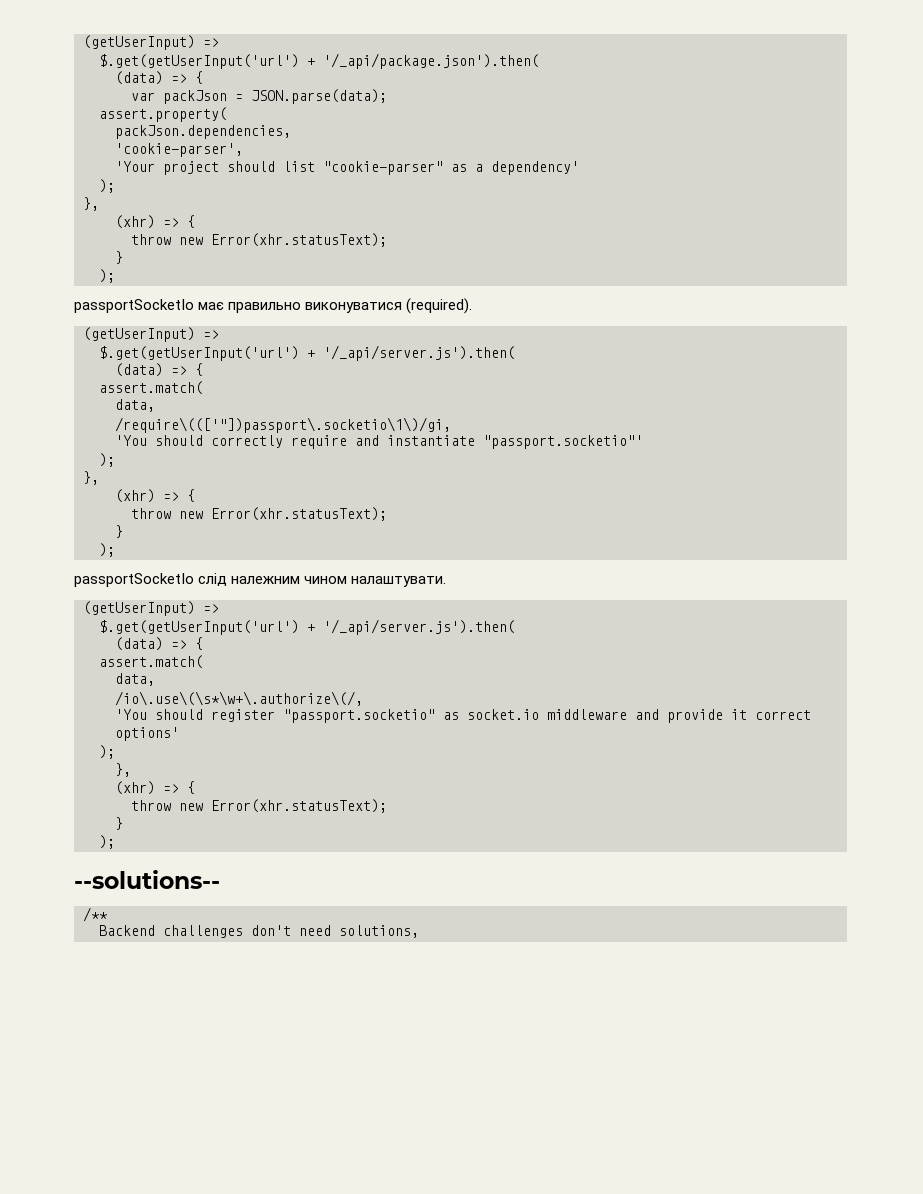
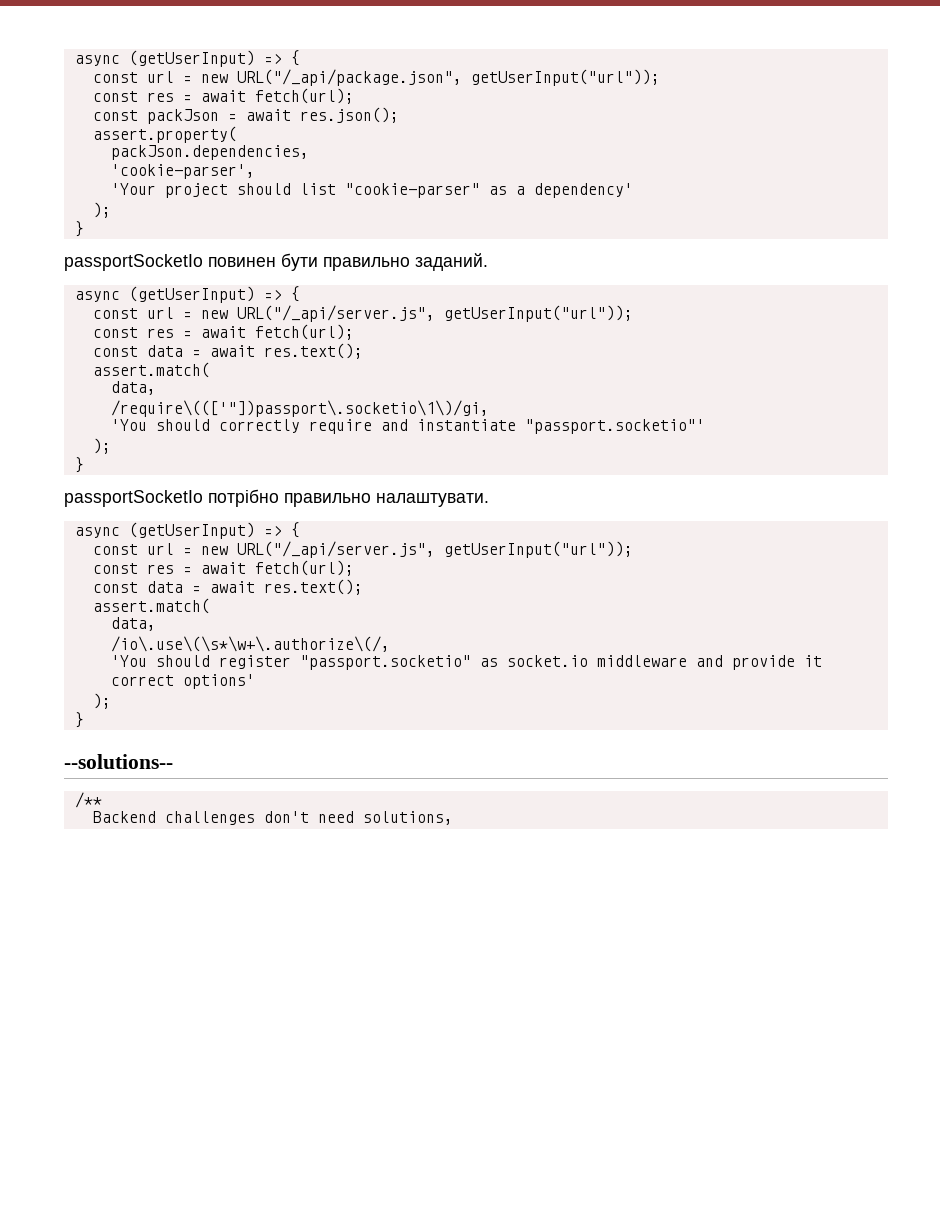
[83,35,219,50] [99,53,539,69] [115,71,203,85] [131,89,387,104] (getUserInput) => // $.get(getUserInput('url') + '/_api/package.json').then( // (data) => { // var packJson = JSON.parse(data); -> [74,50,300,67] [92,69,660,86] [92,88,354,104] [92,107,399,124] async (getUserInput) => { // const url = new URL("/_api/package.json", getUserInput("url")); // const res = await fetch(url); // const packJson = await res.json();
[83,197,99,211] [115,215,195,229] [131,233,387,247] [115,251,123,264] [99,269,115,283] [74,298,473,314] [83,327,219,342] [99,345,515,361] [115,363,203,377] }, // (xhr) => { // throw new Error(xhr.statusText); // } // ); // passportSocketIo має правильно виконуватися (required). // (getUserInput) => // $.get(getUserInput('url') + '/_api/server.js').then( // (data) => { -> [74,221,84,237] [64,253,488,271] [74,286,300,303] [92,305,633,322] [92,324,354,340] [92,343,363,359] } // passportSocketIo повинен бути правильно заданий. // async (getUserInput) => { // const url = new URL("/_api/server.js", getUserInput("url")); // const res = await fetch(url); // const data = await res.text();
[83,471,99,485] [115,489,195,503] [131,507,387,521] [115,525,123,538] [99,543,115,557] [74,573,447,587] [83,601,219,616] [99,619,515,635] [115,637,203,651] }, // (xhr) => { // throw new Error(xhr.statusText); // } // ); // passportSocketIo слід належним чином налаштувати. // (getUserInput) => // $.get(getUserInput('url') + '/_api/server.js').then( // (data) => { -> [74,457,84,473] [64,489,489,507] [74,522,300,539] [92,541,633,558] [92,560,354,576] [92,579,363,595] } // passportSocketIo потрібно правильно налаштувати. // async (getUserInput) => { // const url = new URL("/_api/server.js", getUserInput("url")); // const res = await fetch(url); // const data = await res.text();
[115,763,131,777] [115,781,195,795] [131,799,387,813] [115,817,123,830] [99,835,115,849] // }, // (xhr) => { // throw new Error(xhr.statusText); // } // ); -> [74,712,84,728] // }

